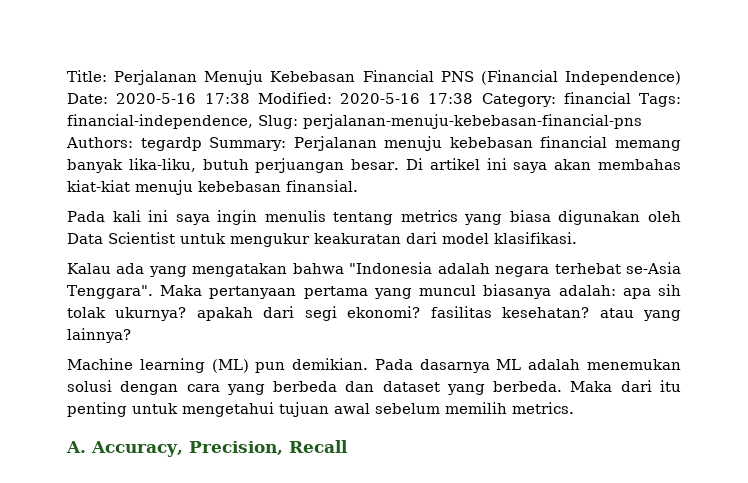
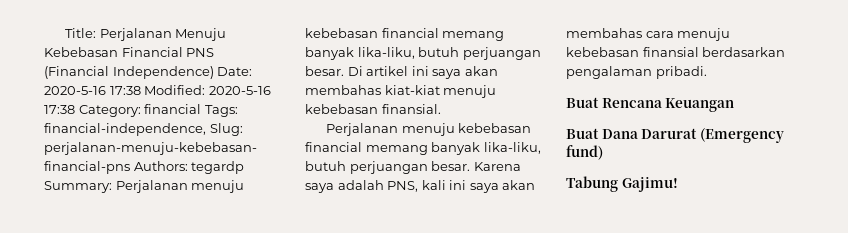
[67,210,681,225] [67,232,577,247] [67,262,682,277] [67,284,681,299] [67,306,682,321] [67,328,131,343] [67,358,681,373] [67,380,681,395] [67,402,574,417] [66,440,348,457] Pada kali ini saya ingin menulis tentang metrics yang biasa digunakan oleh Data Scientist untuk mengukur keakuratan dari model klasifikasi. // Kalau ada yang mengatakan bahwa "Indonesia adalah negara terhebat se-Asia Tenggara". Maka pertanyaan pertama yang muncul biasanya adalah: apa sih tolak ukurnya? apakah dari segi ekonomi? fasilitas kesehatan? atau yang lainnya? // Machine learning (ML) pun demikian. Pada dasarnya ML adalah menemukan solusi dengan cara yang berbeda dan dataset yang berbeda. Maka dari itu penting untuk mengetahui tujuan awal sebelum memilih metrics. // A. Accuracy, Precision, Recall -> [326,123,532,136] [305,142,541,155] [305,161,521,174] [305,180,536,193] [566,28,731,41] [566,47,786,57] [566,66,707,79] [566,97,735,112] [566,128,784,143] [566,145,603,160] [566,176,678,192] Perjalanan menuju kebebasan financial memang banyak lika-liku, butuh perjuangan besar. Karena saya adalah PNS, kali ini saya akan membahas cara menuju kebebasan finansial berdasarkan pengalaman pribadi. // Buat Rencana Keuangan // Buat Dana Darurat (Emergency fund) // Tabung Gajimu!

